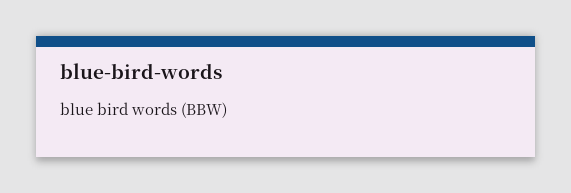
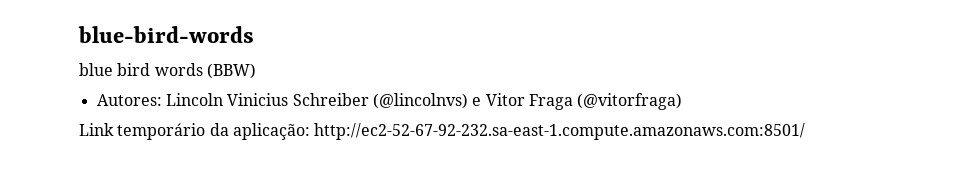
(228, 110) none -> [96,93,683,110] [79,123,806,140] // Autores: Lincoln Vinicius Schreiber (@lincolnvs) e Vitor Fraga (@vitorfraga) // Link temporário da aplicação: http://ec2-52-67-92-232.sa-east-1.compute.amazonaws.com:8501/

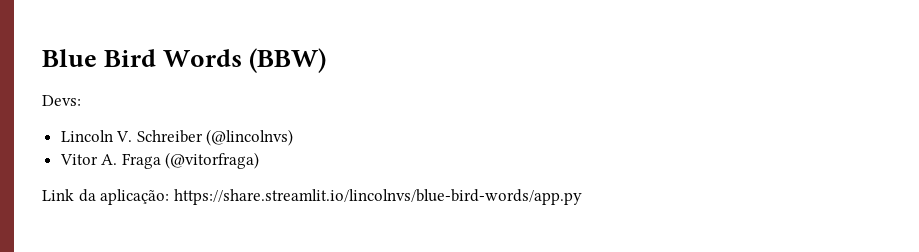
[78,26,254,43] [79,63,256,79] [96,93,289,106] blue-bird-words // blue bird words (BBW) // Autores: Lincoln Vinicius -> [42,48,327,73] [42,95,81,106] [60,130,133,142] Blue Bird Words (BBW) // Devs: // Lincoln V.
[472,93,525,106] e Vitor -> [59,154,118,165] // Vitor A.
[117,123,206,140] temporário -> (74, 195) none
[314,123,806,140] http://ec2-52-67-92-232.sa-east-1.compute.amazonaws.com:8501/ -> [173,189,582,205] https://share.streamlit.io/lincolnvs/blue-bird-words/app.py

